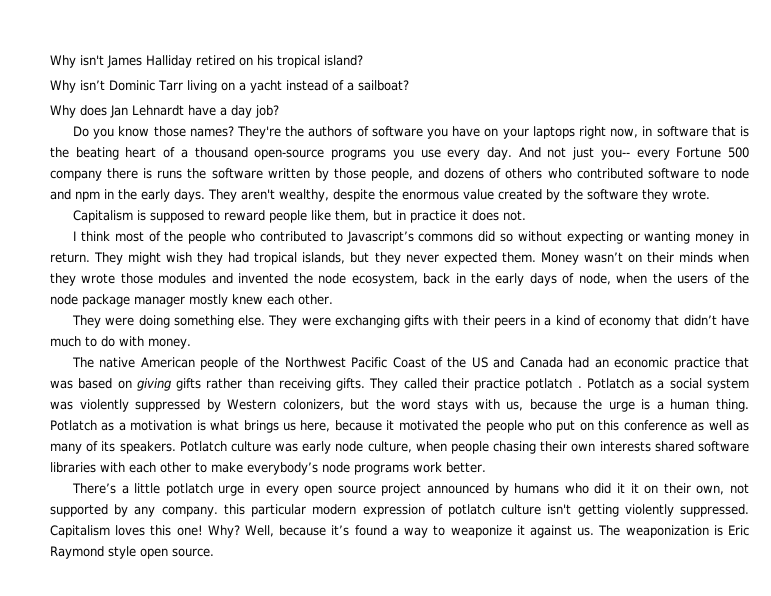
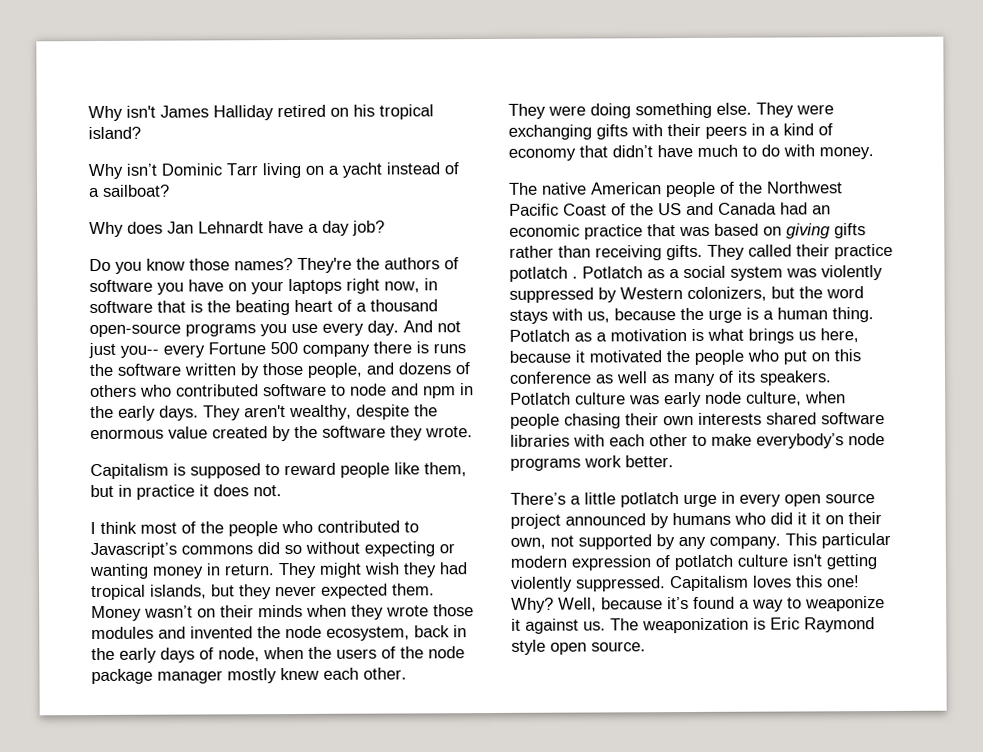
[223,504,245,515] this -> [785,533,817,546] This

